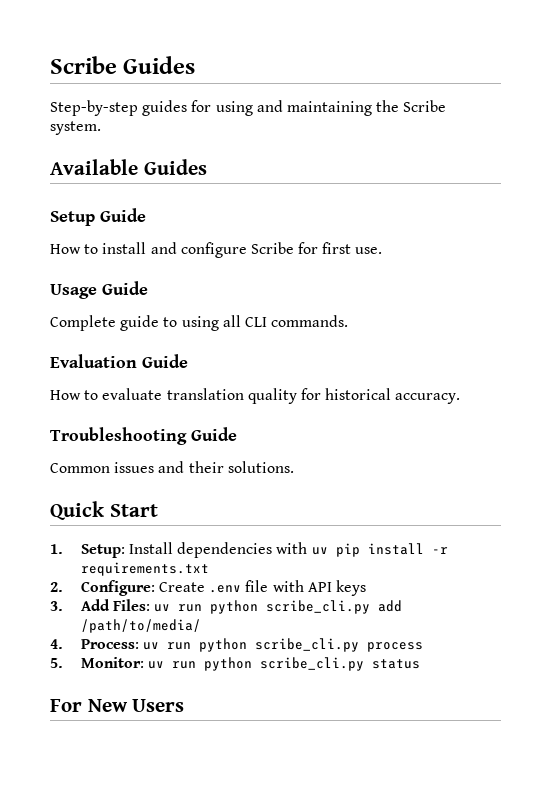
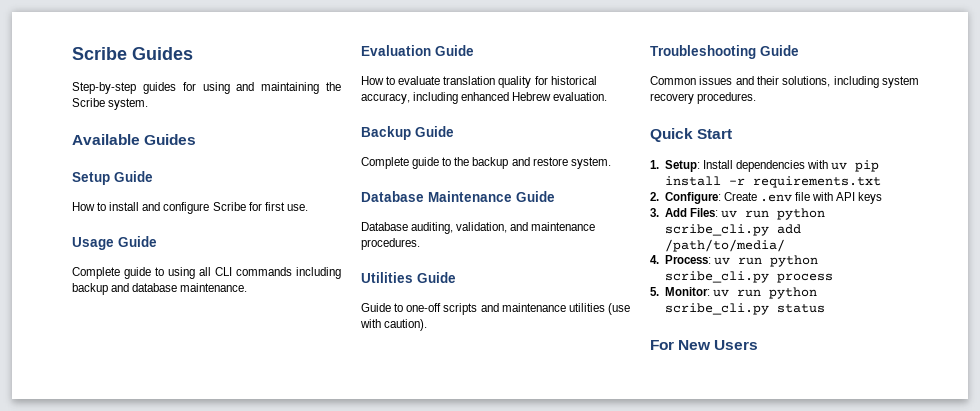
[271,315,349,327] commands. -> [236,267,341,279] [72,283,248,295] commands including backup and database maintenance.
[395,393,461,404] accuracy. -> [361,92,608,104] [361,126,454,140] [361,157,611,169] [361,191,555,202] [361,222,596,234] [361,238,420,250] [361,272,456,283] [361,303,630,315] [360,319,428,331] accuracy, including enhanced Hebrew evaluation. // Backup Guide // Complete guide to the backup and restore system. // Database Maintenance Guide // Database auditing, validation, and maintenance procedures. // Utilities Guide // Guide to one-off scripts and maintenance utilities (use with caution).
[227,461,294,473] solutions. -> [782,76,919,88] [650,92,757,104] solutions, including system recovery procedures.

